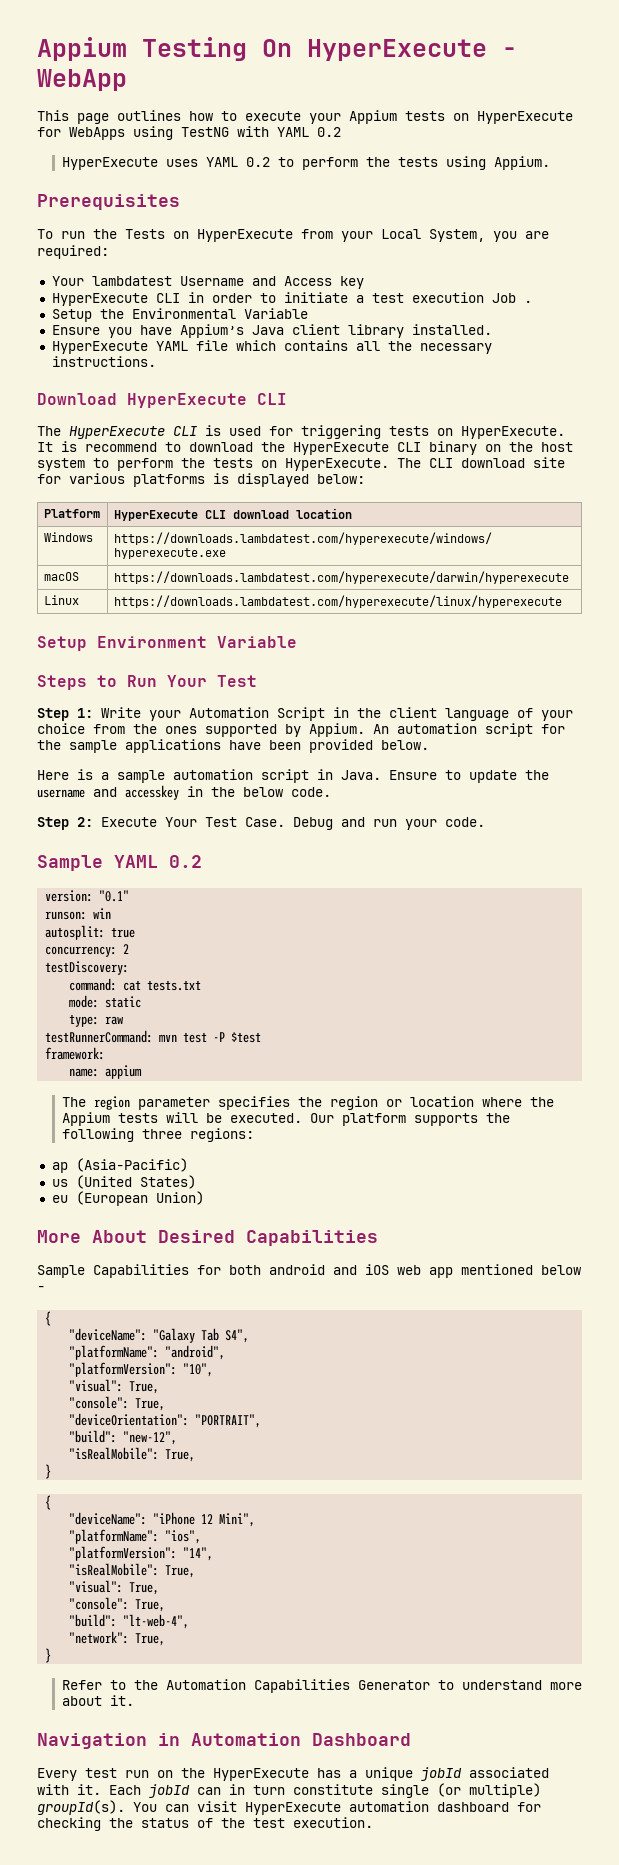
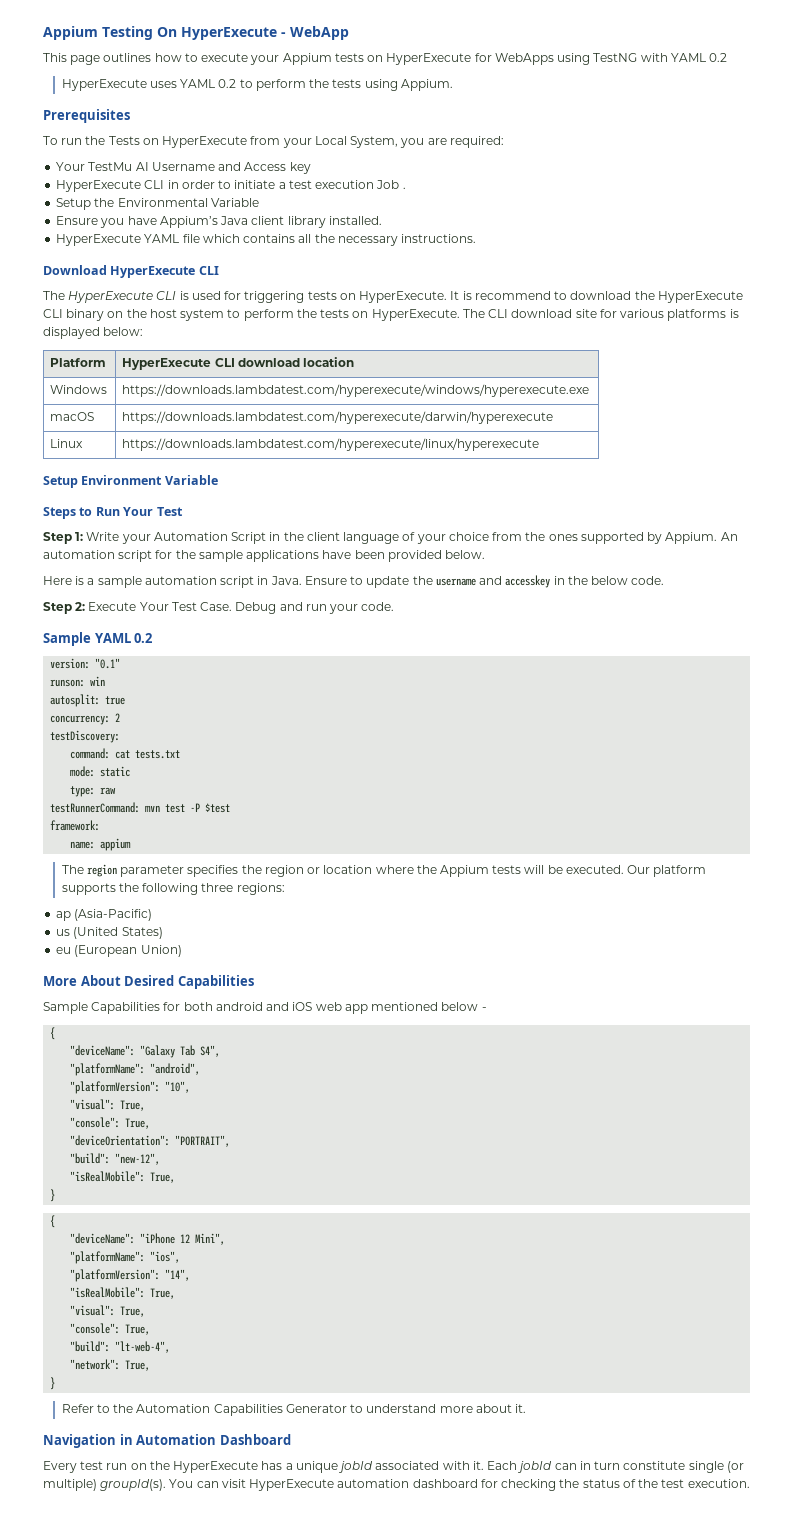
[91,276,172,286] lambdatest -> [88,162,149,171] TestMu AI

